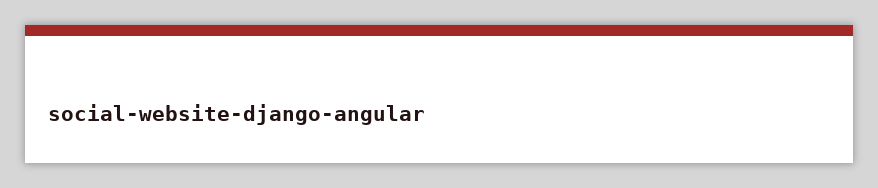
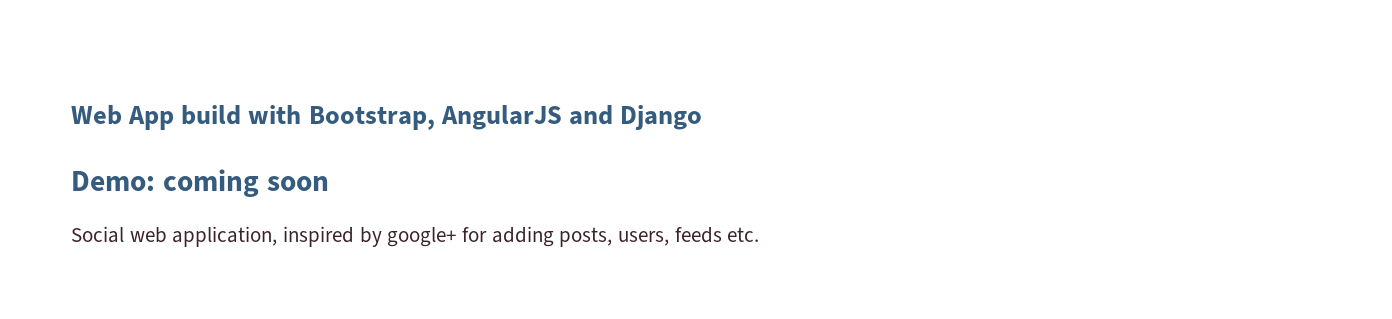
[48,104,425,125] social-website-django-angular -> [71,105,703,130] [71,169,329,197] [71,226,760,247] Web App build with Bootstrap, AngularJS and Django // Demo: coming soon // Social web application, inspired by google+ for adding posts, users, feeds etc.

